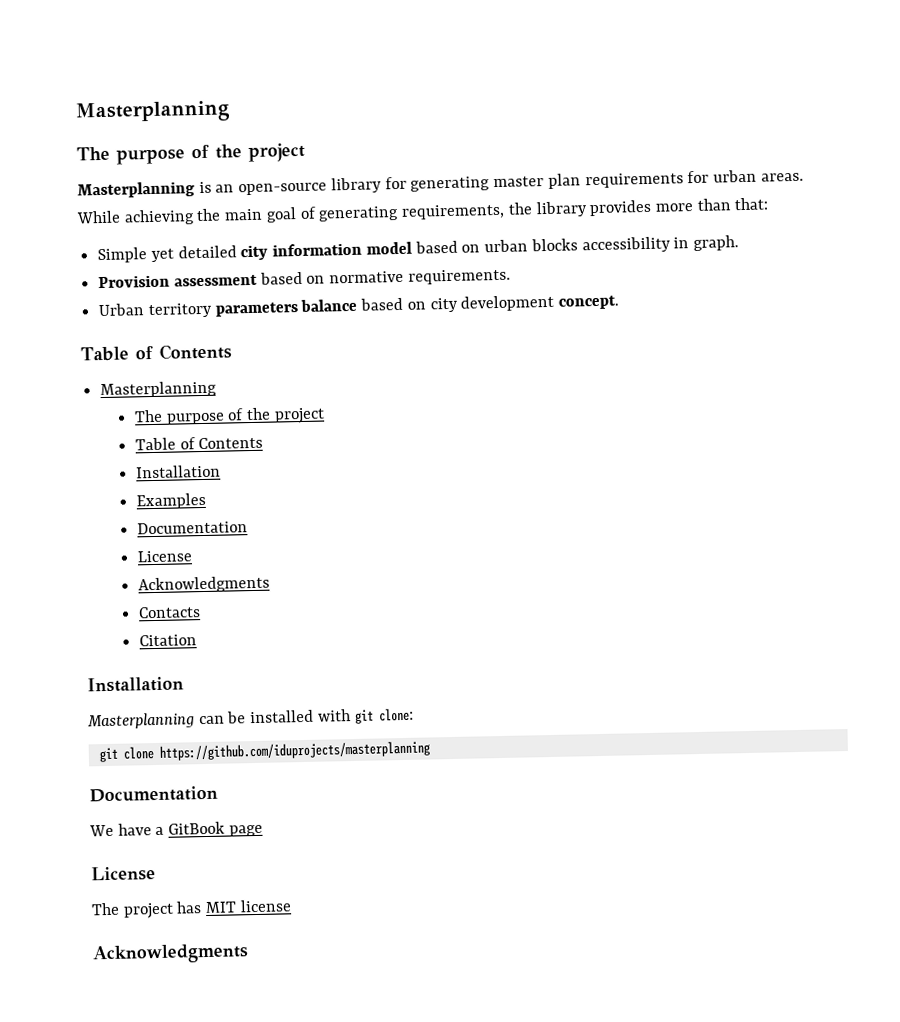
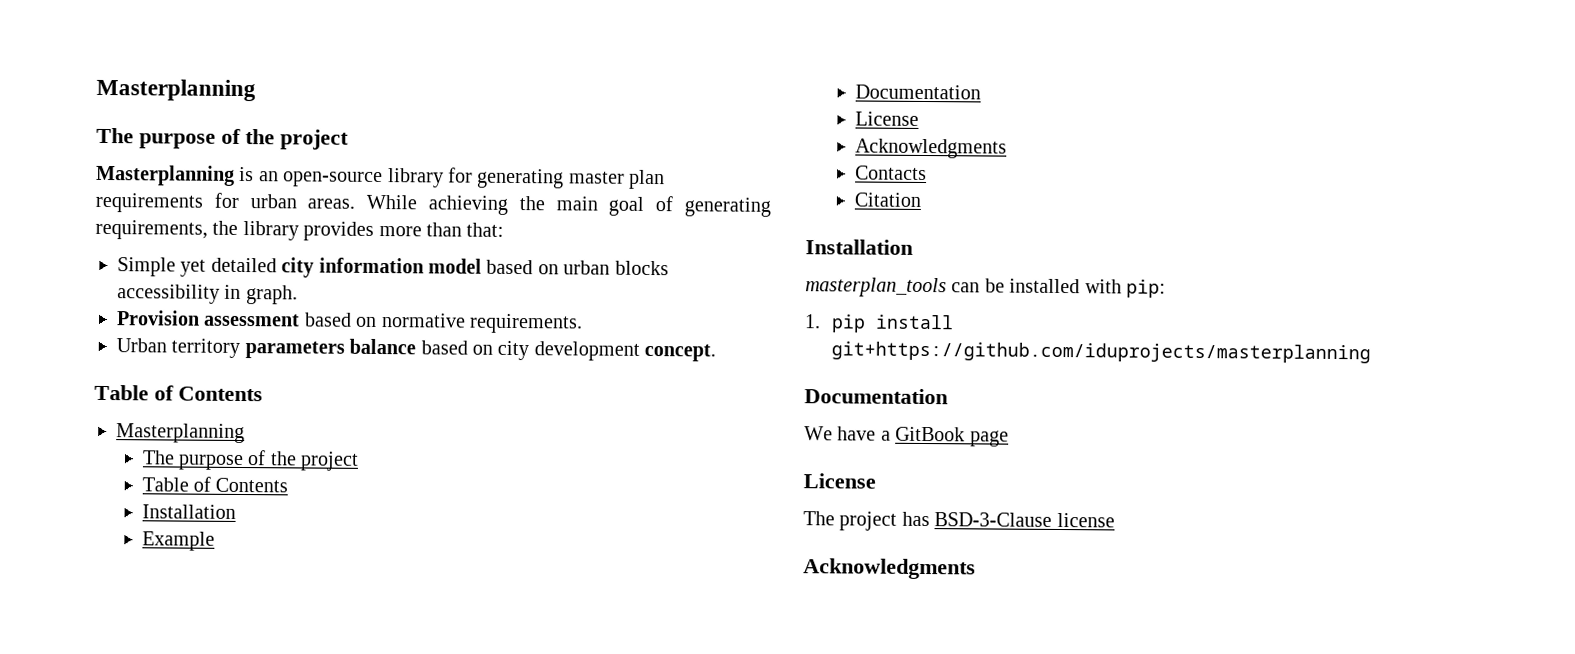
[135,492,206,510] Examples -> [141,531,215,551] Example
[87,712,195,730] Masterplanning -> [805,277,947,298] masterplan_tools
[354,707,414,724] [98,740,430,763] git clone: // git clone https://github.com/iduprojects/masterplanning -> [1126,279,1166,298] [804,314,954,333] [830,341,1371,364] pip: // 1. pip install git+https://github.com/iduprojects/masterplanning
[205,901,238,914] MIT -> [934,512,1053,527] BSD-3-Clause

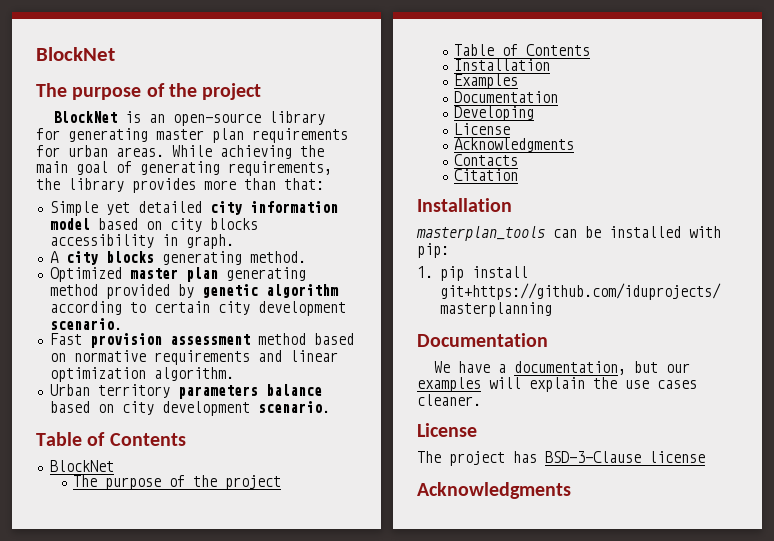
[96,78,256,102] [96,127,349,150] [96,164,235,186] Masterplanning // The purpose of the project // Masterplanning -> [36,47,115,61] [36,83,262,100] [53,111,118,123] BlockNet // The purpose of the project // BlockNet
[563,260,611,275] urban -> [169,218,202,232] city
[116,310,583,334] Provision assessment based on normative requirements. -> [49,251,306,265] [49,267,306,282] [49,284,339,299] [49,301,346,316] [49,318,122,330] [49,333,354,348] [49,350,338,365] [49,367,234,382] A city blocks generating method. // Optimized master plan generating method provided by genetic algorithm according to certain city development scenario. // Fast provision assessment method based on normative requirements and linear optimization algorithm.
[644,343,717,362] [94,384,263,402] [116,423,245,444] concept. // Table of Contents // Masterplanning -> [257,401,330,413] [36,432,186,446] [49,460,114,472] scenario. // Table of Contents // BlockNet
[141,531,215,551] [854,84,981,100] Example // Documentation -> [454,74,519,89] [454,91,559,103] [454,106,535,121] Examples // Documentation // Developing
[895,426,1009,447] GitBook page -> [514,361,691,375] [417,377,697,392] [417,394,481,406] documentation, but our examples will explain the use cases cleaner.

